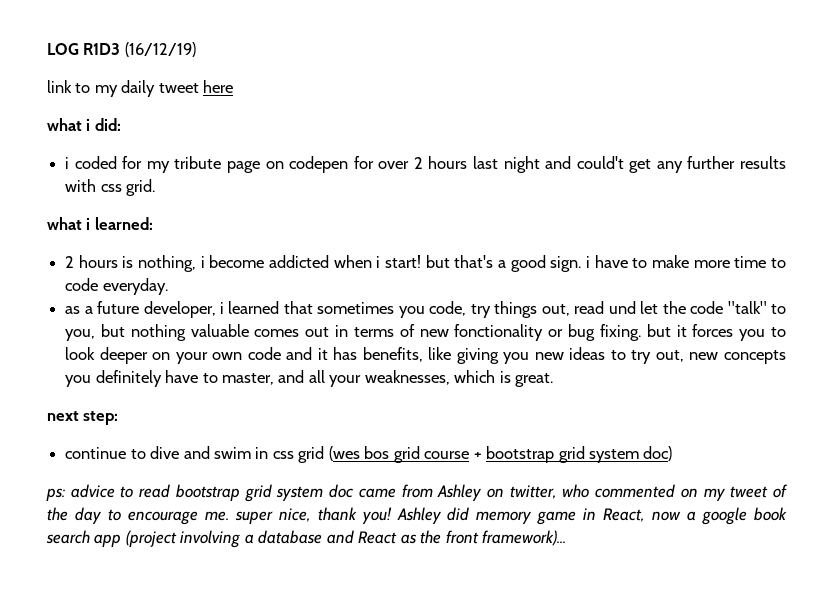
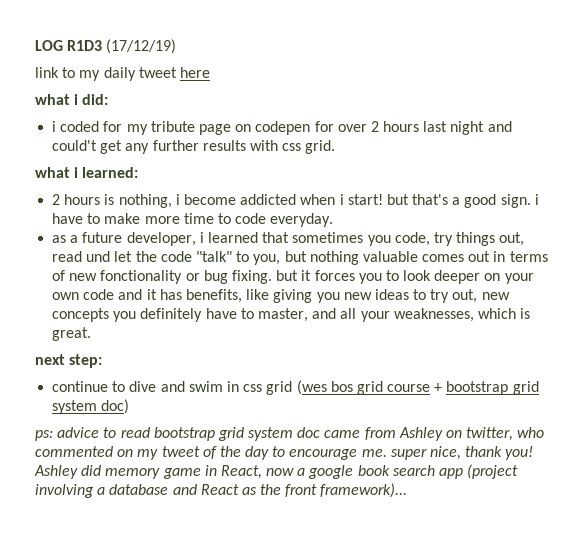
[124,42,196,57] (16/12/19) -> [106,39,177,54] (17/12/19)

